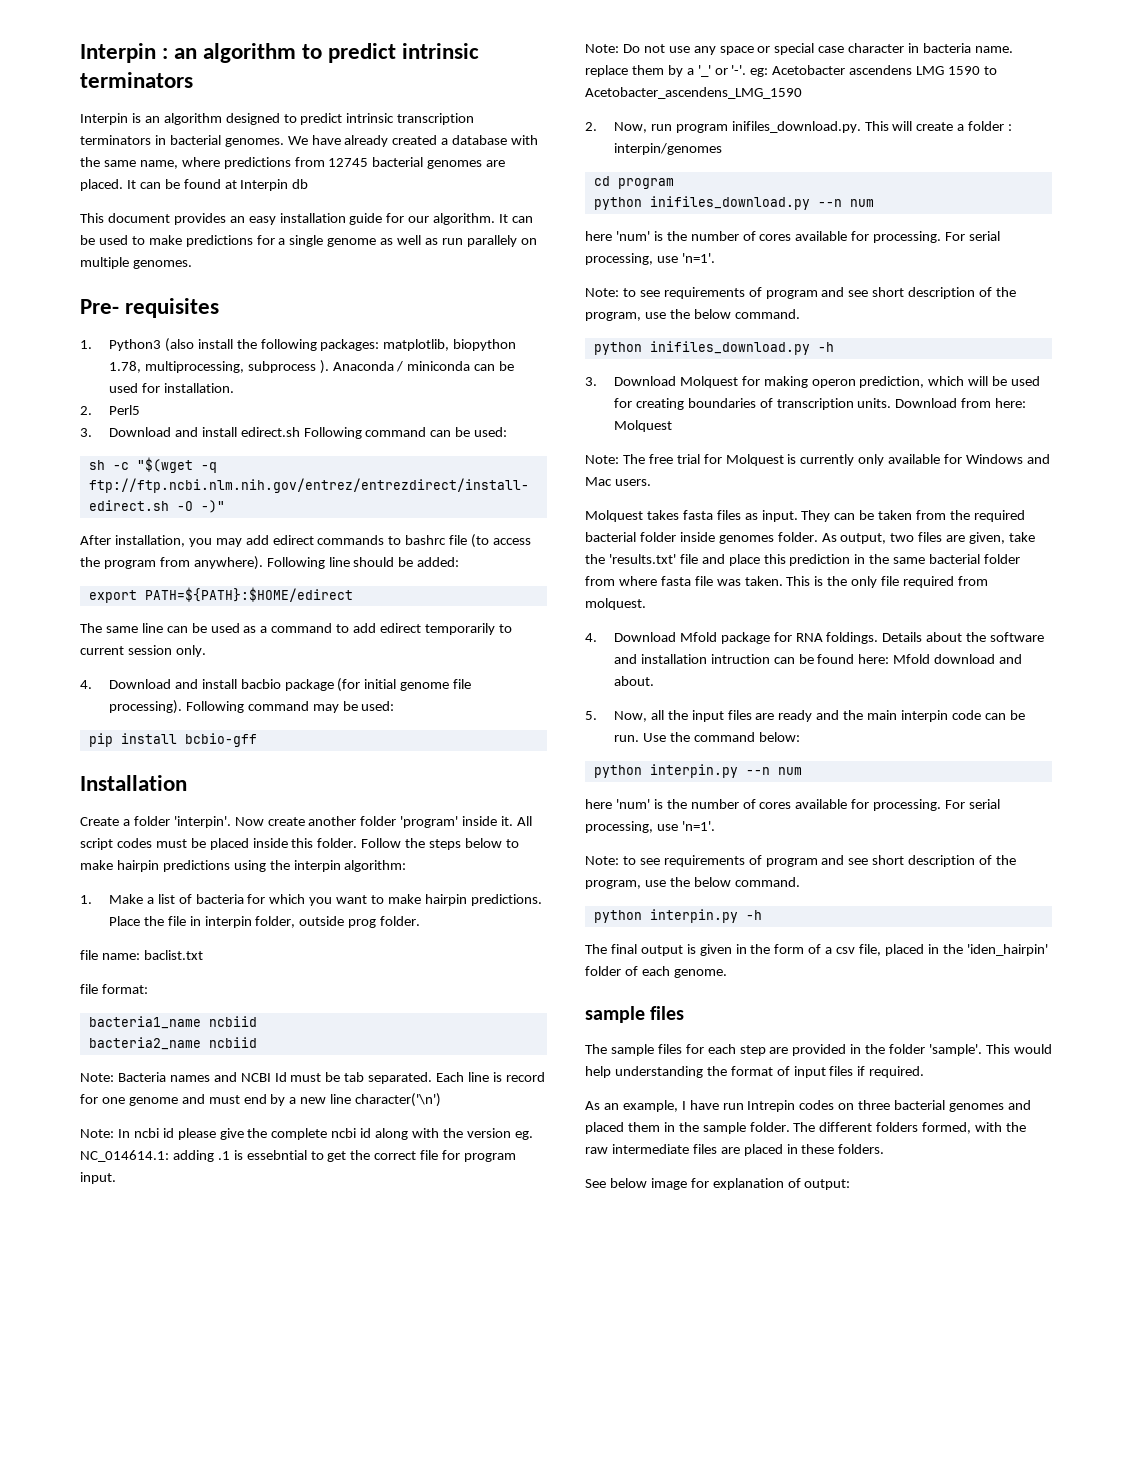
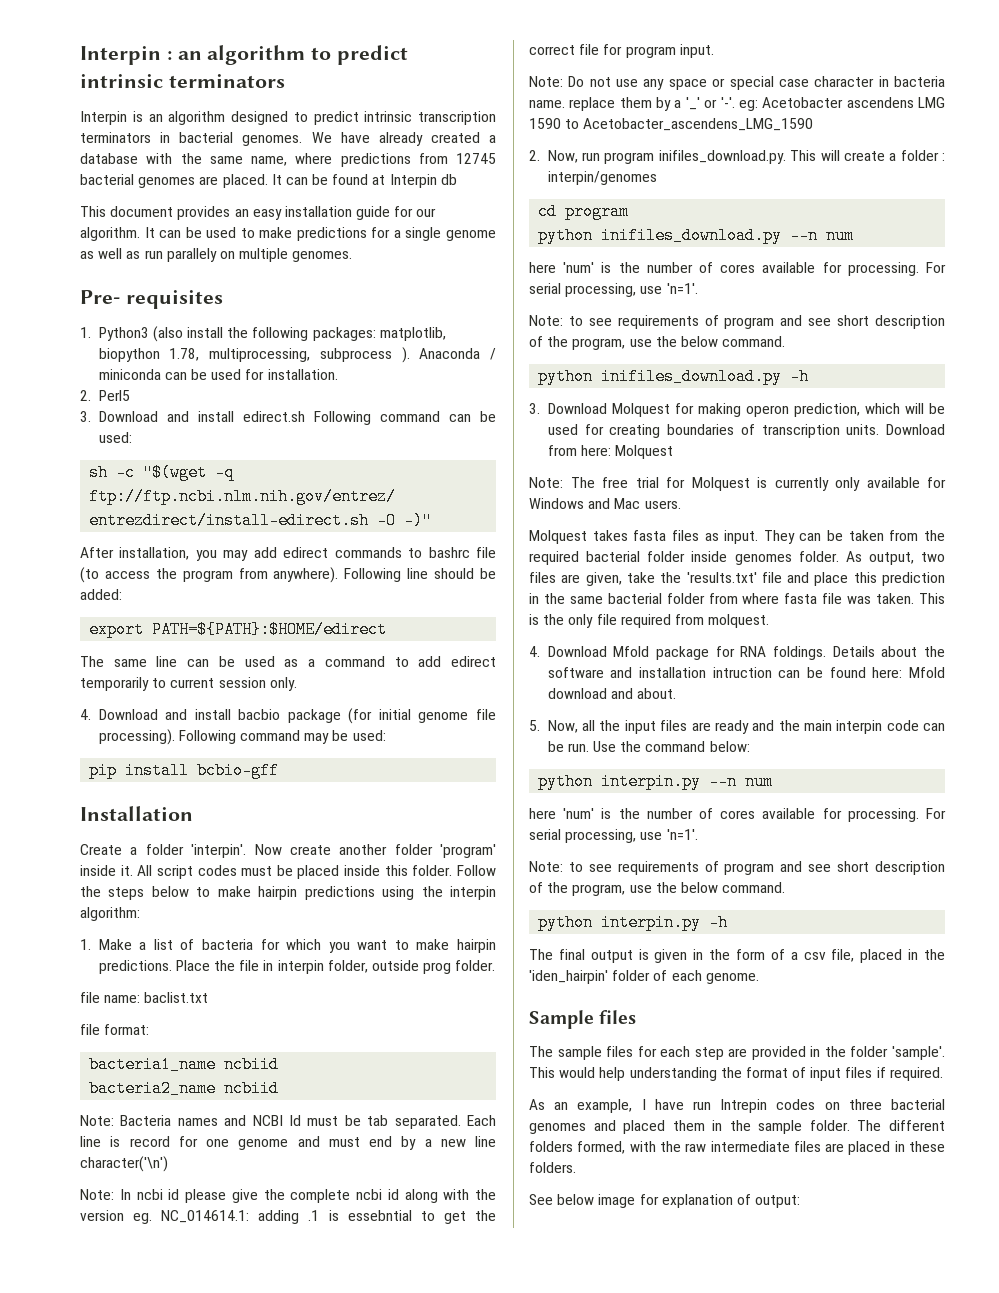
[585,1006,645,1023] sample -> [529,1010,594,1029] Sample

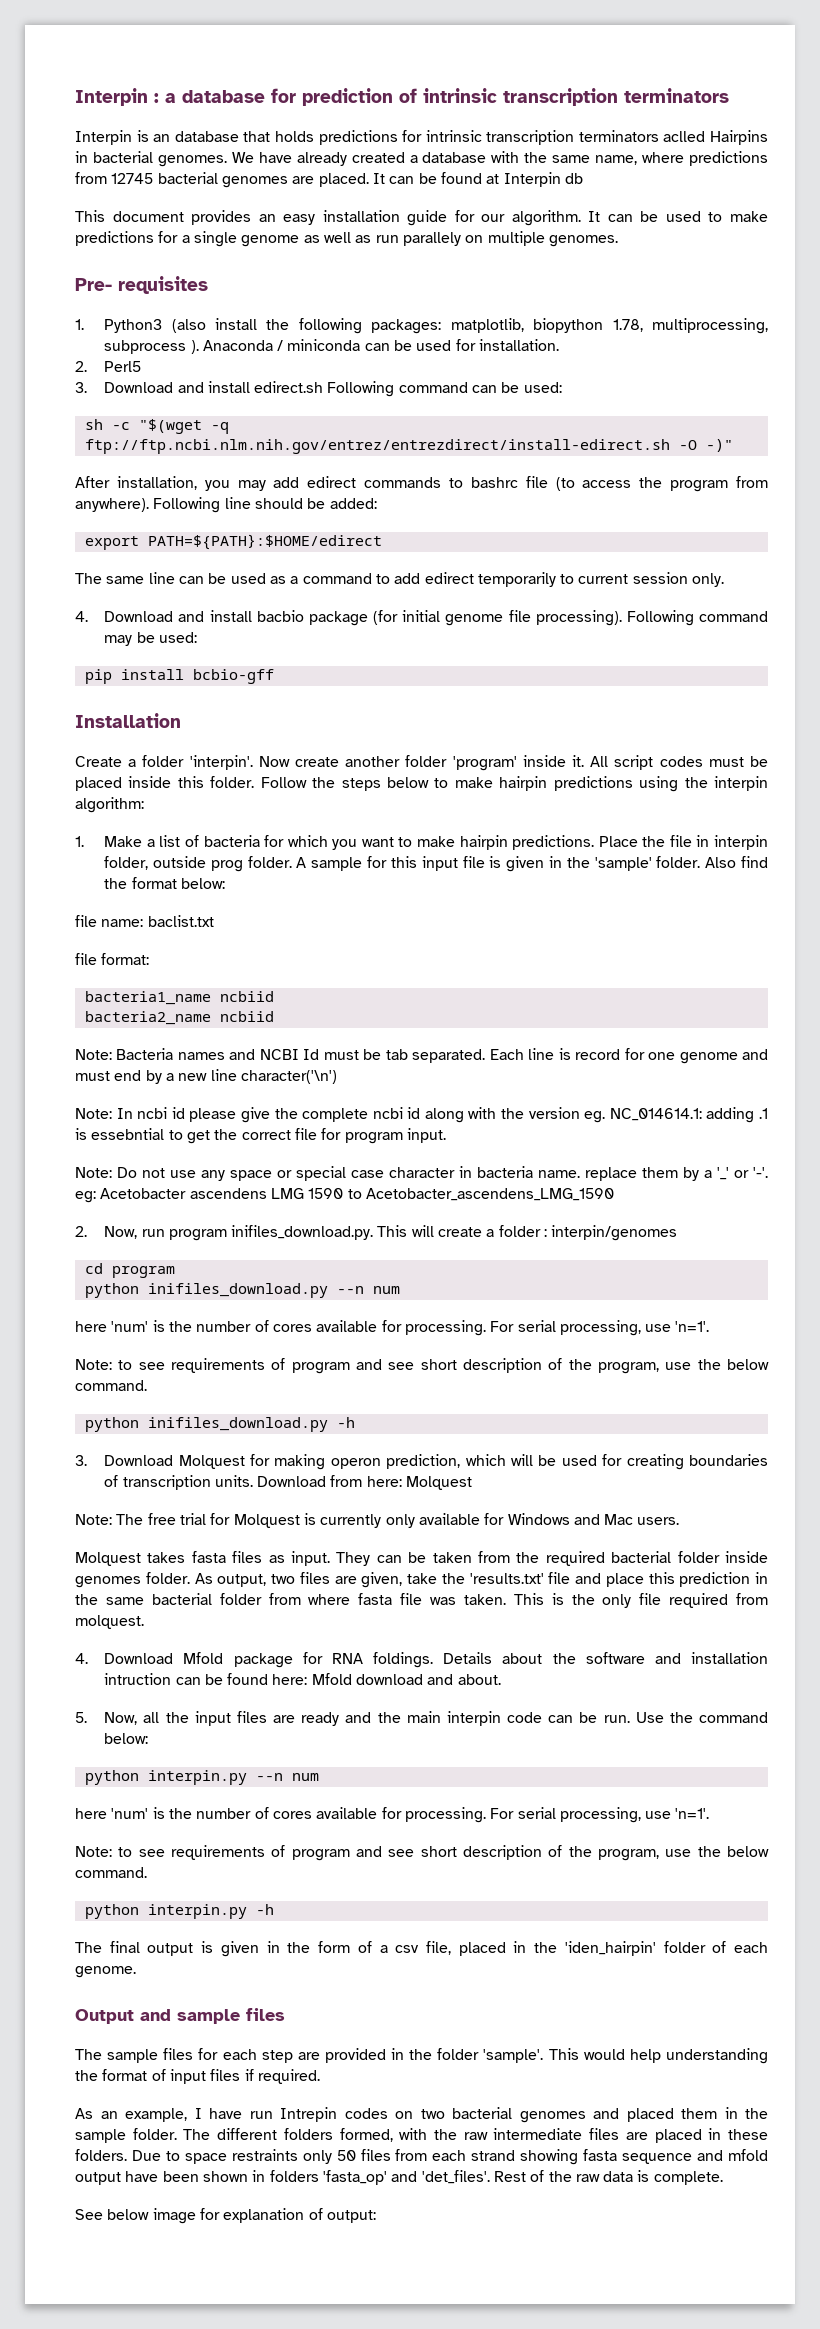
[177,45,409,65] [80,74,163,88] an algorithm to predict intrinsic -> [165,88,618,106] a database for prediction of intrinsic transcription
[168,111,496,125] [80,132,151,143] algorithm designed to predict intrinsic transcription terminators -> [174,130,768,145] database that holds predictions for intrinsic transcription terminators aclled Hairpins
(496, 965) none -> [296,856,768,872] [104,877,225,889] A sample for this input file is given in the 'sample' folder. Also find the format below:
[529,1010,594,1029] Sample -> [75,2009,240,2024] Output and sample
[848,1099,882,1110] three -> [420,2109,445,2119] two
(576, 1167) none -> [131,2149,769,2165] [75,2170,723,2185] Due to space restraints only 50 files from each strand showing fasta sequence and mfold output have been shown in folders 'fasta_op' and 'det_files'. Rest of the raw data is complete.

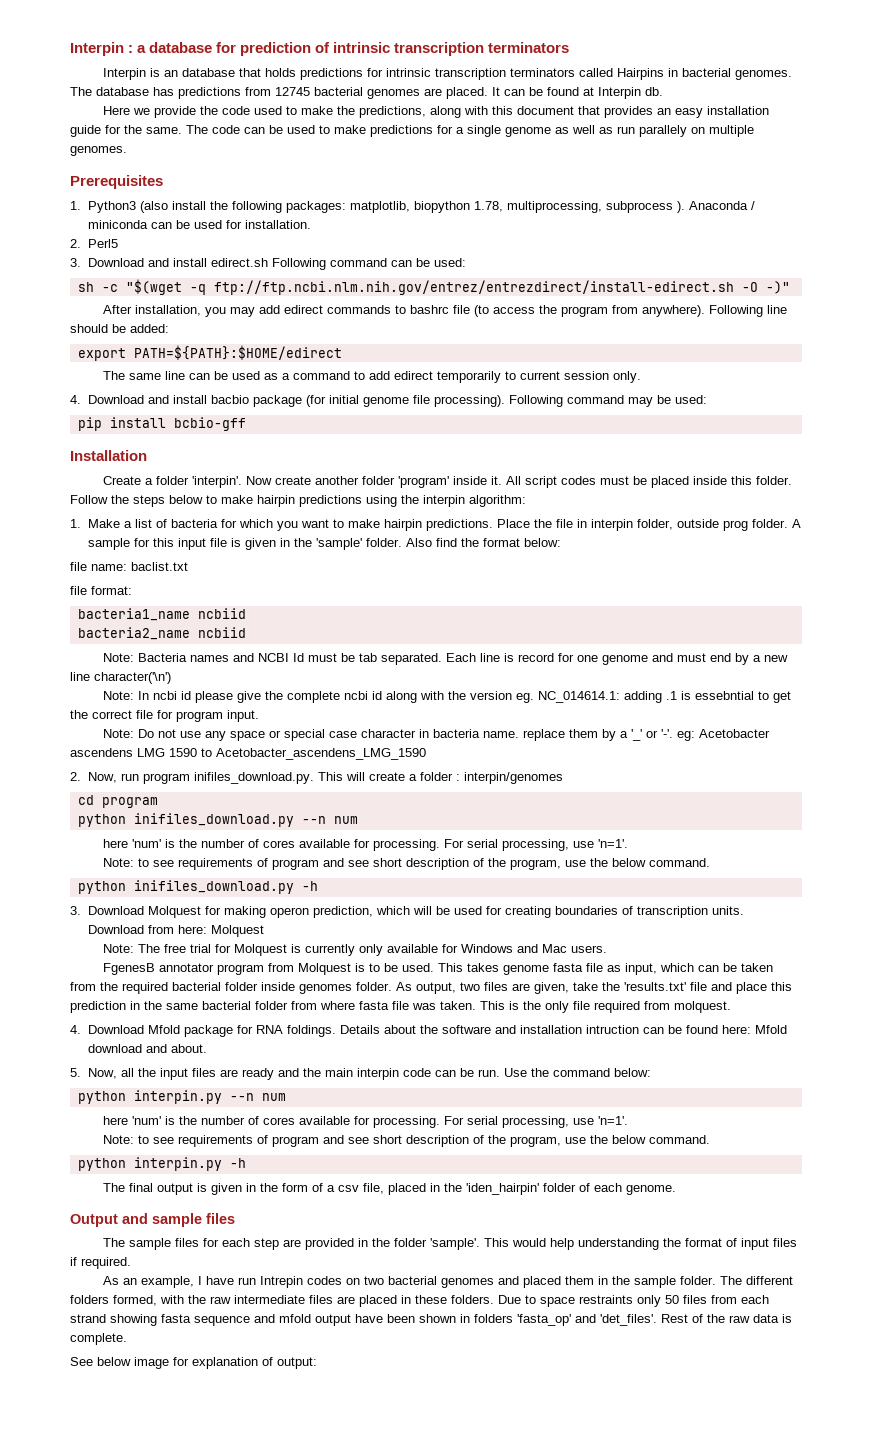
[663,131,706,142] aclled -> [578,68,613,77] called
[231,151,685,166] We have already created a database with the same name, where -> [70,87,174,96] The database has
[564,173,583,184] [75,210,184,222] db // This document -> [645,87,663,96] [102,106,600,118] db. // Here we provide the code used to make the predictions, along with this document that
[481,210,601,226] our algorithm. It -> [124,125,240,134] the same. The code
[75,276,208,294] Pre- requisites -> [70,175,163,189] Prerequisites
[75,1551,371,1566] Molquest takes fasta files as input. They -> [102,963,694,975] FgenesB annotator program from Molquest is to be used. This takes genome fasta file as input, which

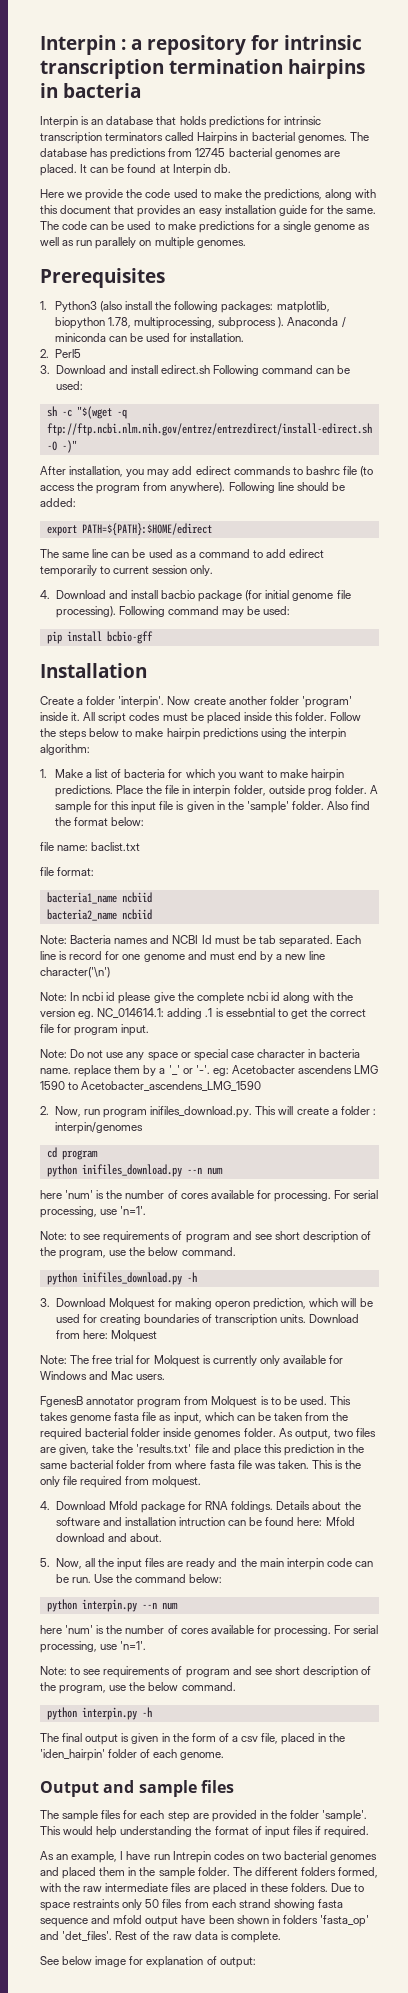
[149,42,570,56] database for prediction of intrinsic transcription terminators -> [147,35,362,55] [40,59,365,79] [40,83,141,98] repository for intrinsic transcription termination hairpins in bacteria

